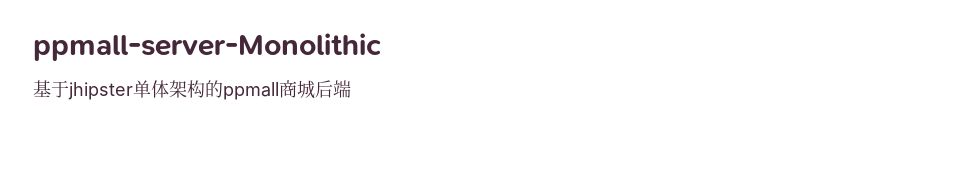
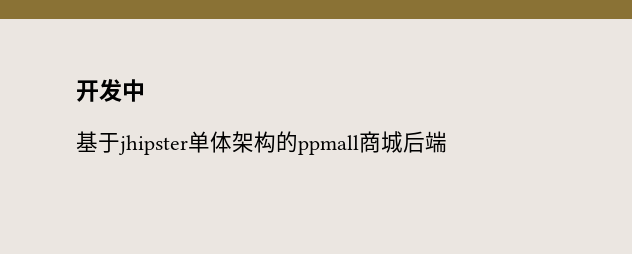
[33,33,382,61] ppmall-server-Monolithic -> [76,79,145,102] 开发中

